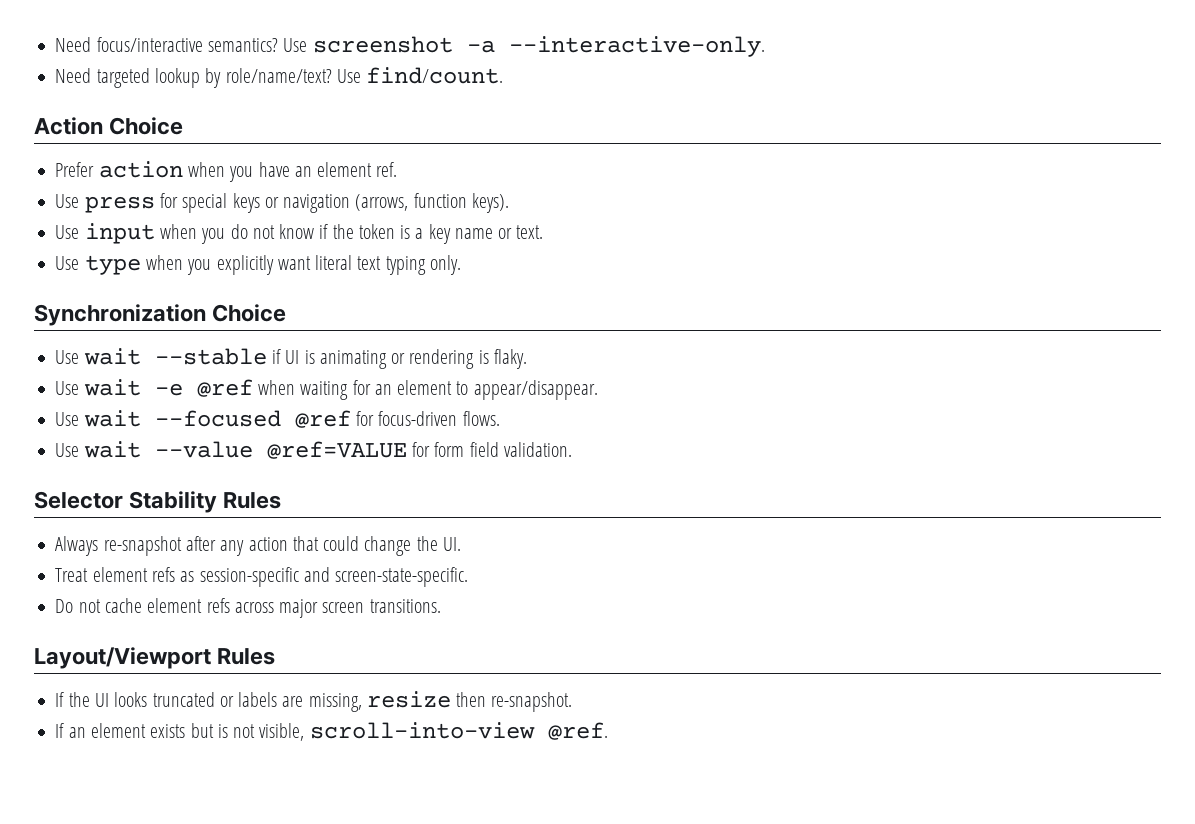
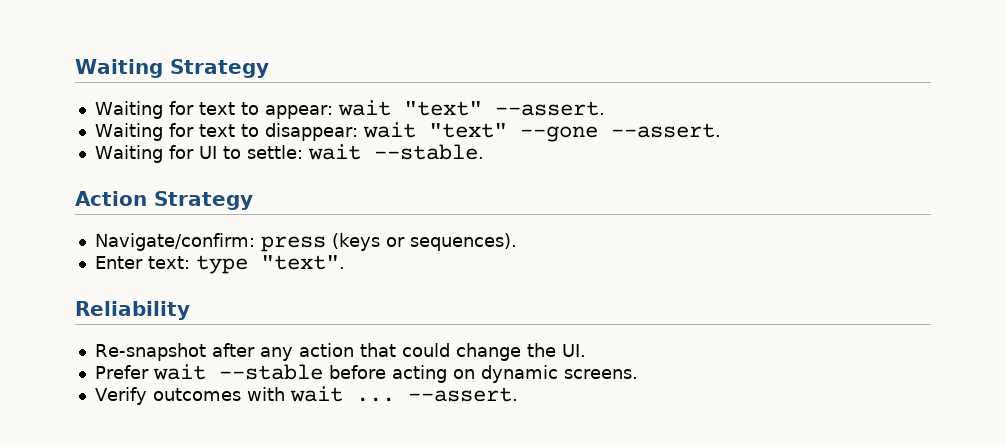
[55,36,765,57] [55,67,504,88] [34,117,184,135] [55,161,398,182] [55,193,509,213] [55,223,544,244] [55,255,461,275] [34,304,287,326] [55,348,527,369] [55,379,598,400] [55,410,500,428] [55,441,572,459] [34,491,282,513] [55,536,182,556] Need focus/interactive semantics? Use screenshot -a --interactive-only. // Need targeted lookup by role/name/text? Use find/count. // Action Choice // Prefer action when you have an element ref. // Use press for special keys or navigation (arrows, function keys). // Use input when you do not know if the token is a key name or text. // Use type when you explicitly want literal text typing only. // Synchronization Choice // Use wait --stable if UI is animating or rendering is flaky. // Use wait -e @ref when waiting for an element to appear/disappear. // Use wait --focused @ref for focus-driven flows. // Use wait --value @ref=VALUE for form field validation. // Selector Stability Rules // Always re-snapshot -> [75,59,269,78] [94,100,605,119] [94,122,721,142] [94,144,484,163] [75,191,253,210] [94,233,517,252] [94,255,345,274] [75,301,190,320] [94,343,206,361] Waiting Strategy // Waiting for text to appear: wait "text" --assert. // Waiting for text to disappear: wait "text" --gone --assert. // Waiting for UI to settle: wait --stable. // Action Strategy // Navigate/confirm: press (keys or sequences). // Enter text: type "text". // Reliability // Re-snapshot
[55,567,469,587] [55,598,441,618] [34,647,276,669] [55,691,573,712] [55,722,608,741] Treat element refs as session-specific and screen-state-specific. // Do not cache element refs across major screen transitions. // Layout/Viewport Rules // If the UI looks truncated or labels are missing, resize then re-snapshot. // If an element exists but is not visible, scroll-into-view @ref. -> [94,364,638,383] [94,386,518,405] Prefer wait --stable before acting on dynamic screens. // Verify outcomes with wait ... --assert.

